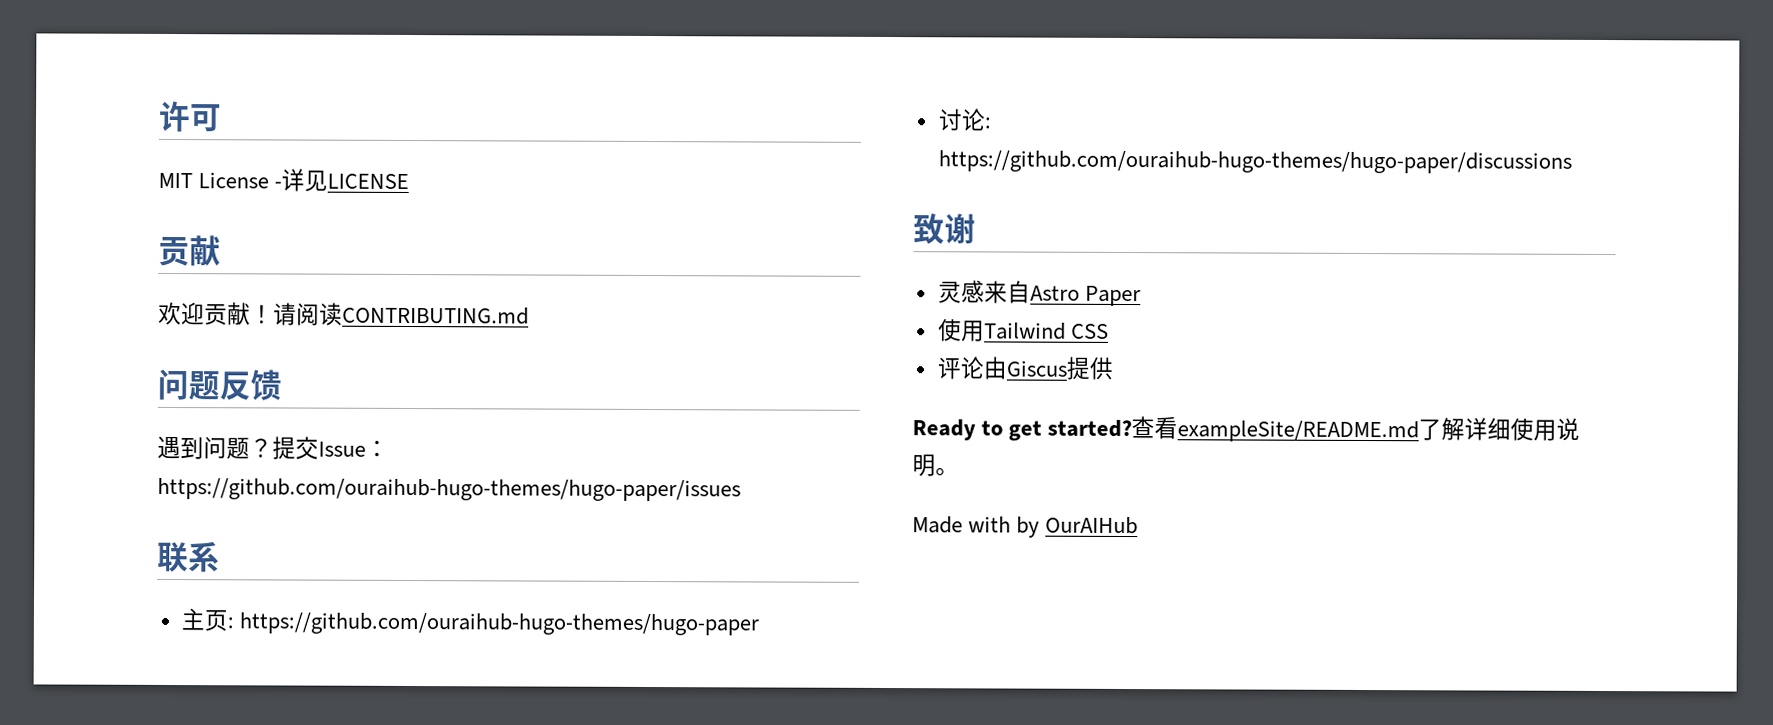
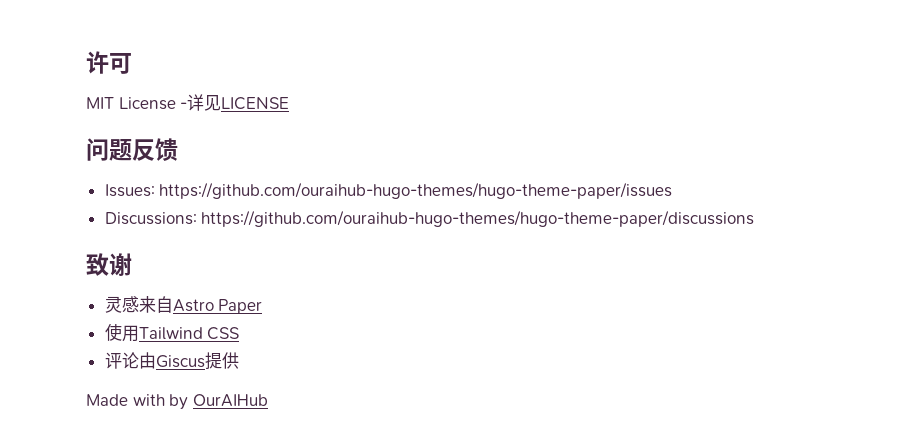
[158,235,221,267] [158,301,529,326] [157,368,282,401] [157,435,389,460] [157,477,741,502] [157,541,220,573] [180,608,759,636] [937,108,992,132] [937,150,1572,174] 贡献 // 欢迎贡献！请阅读CONTRIBUTING.md // 问题反馈 // 遇到问题？提交Issue：https://github.com/ouraihub-hugo-themes/hugo-paper/issues // 联系 // 主页: https://github.com/ouraihub-hugo-themes/hugo-paper // 讨论: https://github.com/ouraihub-hugo-themes/hugo-paper/discussions -> [86,138,178,161] [104,182,673,199] [104,210,755,227] 问题反馈 // Issues: https://github.com/ouraihub-hugo-themes/hugo-theme-paper/issues // Discussions: https://github.com/ouraihub-hugo-themes/hugo-theme-paper/discussions
[912,416,1581,443] [912,454,959,477] // Ready to get started?查看exampleSite/README.md了解详细使用说明。 -> (239, 360) none

